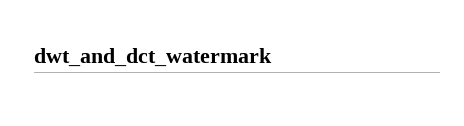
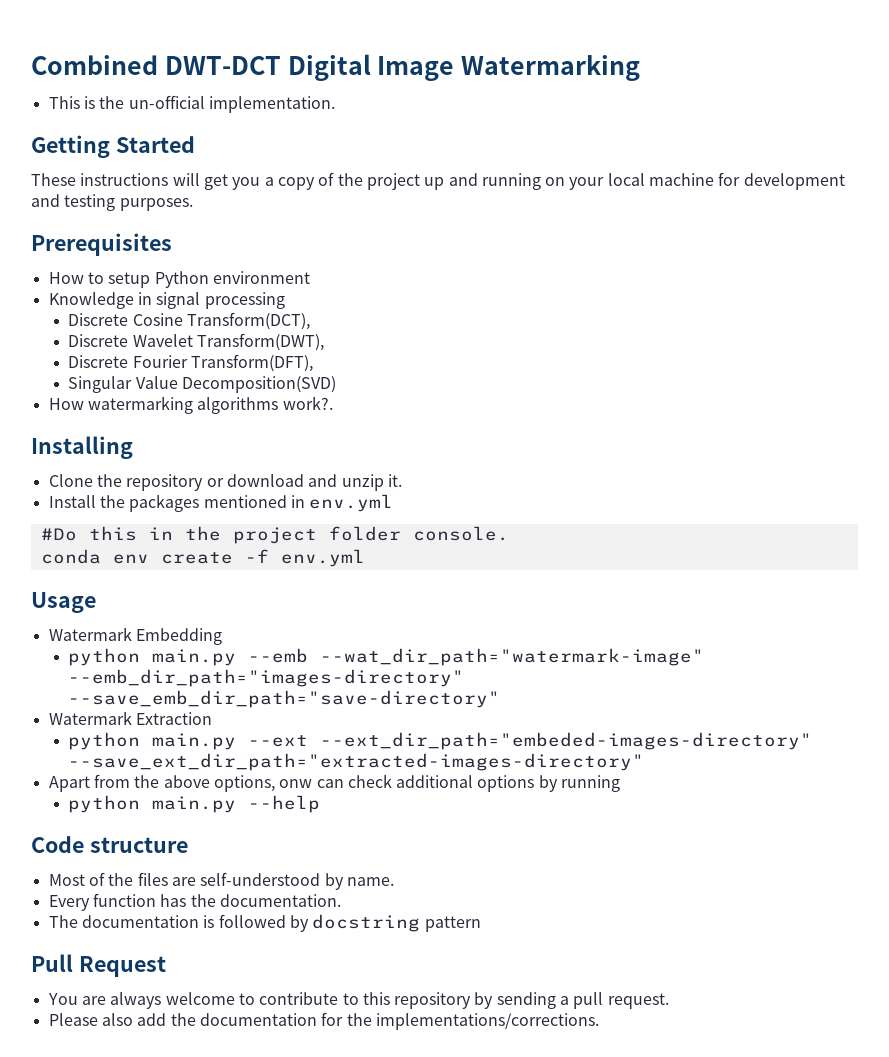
[34,48,272,67] dwt_and_dct_watermark -> [31,54,640,81] [48,95,335,113] [31,135,195,158] [31,172,845,190] [31,194,193,211] [31,233,172,256] [48,271,310,288] [48,292,285,309] [68,312,310,330] [68,333,324,351] [68,354,313,372] [68,376,336,393] [48,396,333,414] [31,436,133,459] [48,474,402,491] [48,494,394,512] [40,526,509,544] [40,549,365,567] [31,592,96,613] [48,627,222,645] [68,648,705,666] [68,669,465,687] [68,690,501,708] [48,711,212,725] [68,732,813,750] [68,753,645,771] [48,774,621,792] [68,795,321,813] [31,836,188,853] [48,872,394,890] [48,893,341,911] [48,914,481,932] [31,954,166,977] [47,992,669,1009] [48,1012,599,1030] Combined DWT-DCT Digital Image Watermarking // This is the un-official implementation. // Getting Started // These instructions will get you a copy of the project up and running on your local machine for development and testing purposes. // Prerequisites // How to setup Python environment // Knowledge in signal processing // Discrete Cosine Transform(DCT), // Discrete Wavelet Transform(DWT), // Discrete Fourier Transform(DFT), // Singular Value Decomposition(SVD) // How watermarking algorithms work?. // Installing // Clone the repository or download and unzip it. // Install the packages mentioned in env.yml // #Do this in the project folder console. // conda env create -f env.yml // Usage // Watermark Embedding // python main.py --emb --wat_dir_path="watermark-image" --emb_dir_path="images-directory" --save_emb_dir_path="save-directory" // Watermark Extraction // python main.py --ext --ext_dir_path="embeded-images-directory" --save_ext_dir_path="extracted-images-directory" // Apart from the above options, onw can check additional options by running // python main.py --help // Code structure // Most of the files are self-understood by name. // Every function has the documentation. // The documentation is followed by docstring pattern // Pull Request // You are always welcome to contribute to this repository by sending a pull request. // Please also add the documentation for the implementations/corrections.

